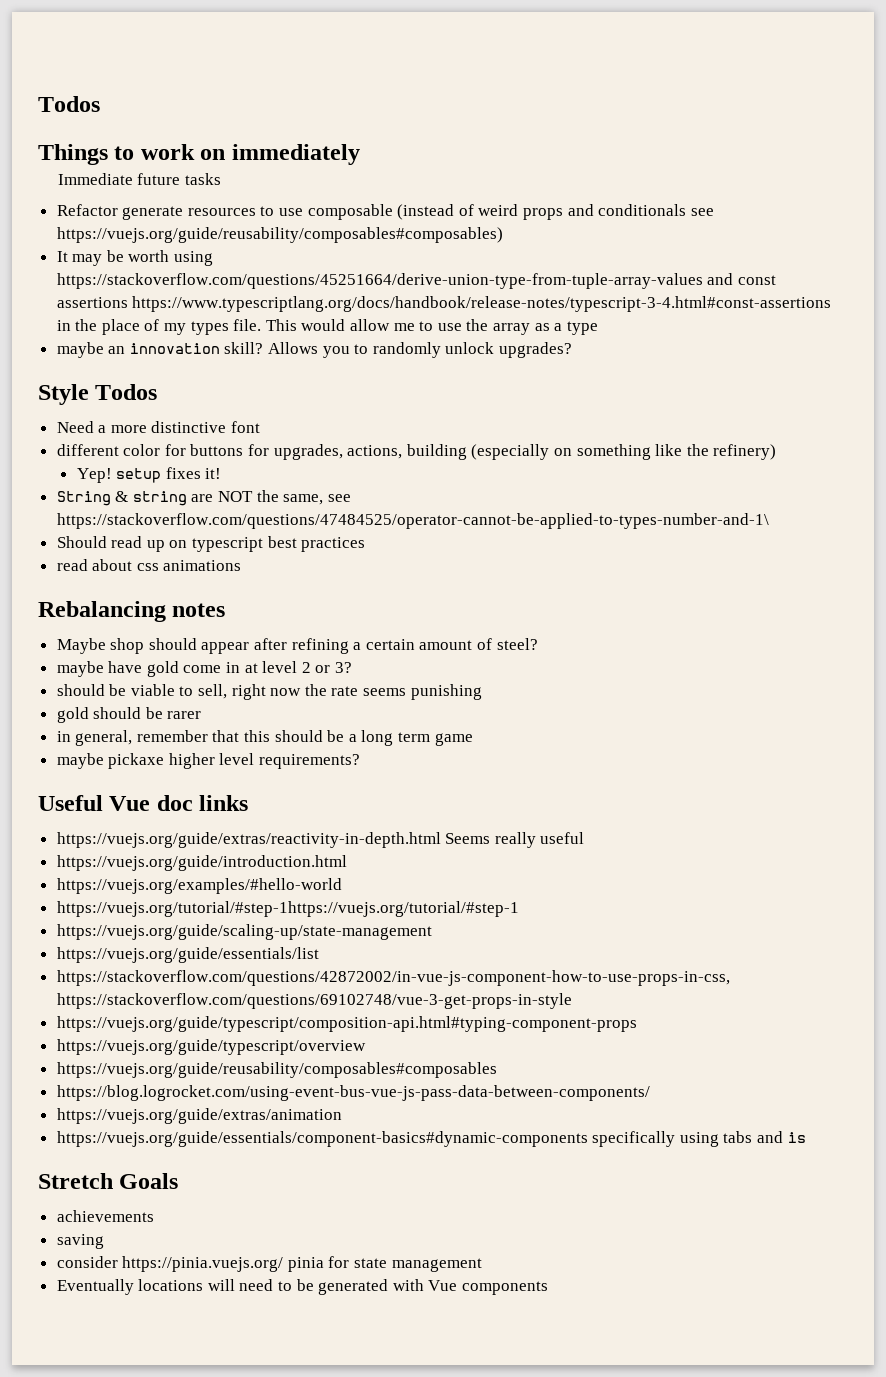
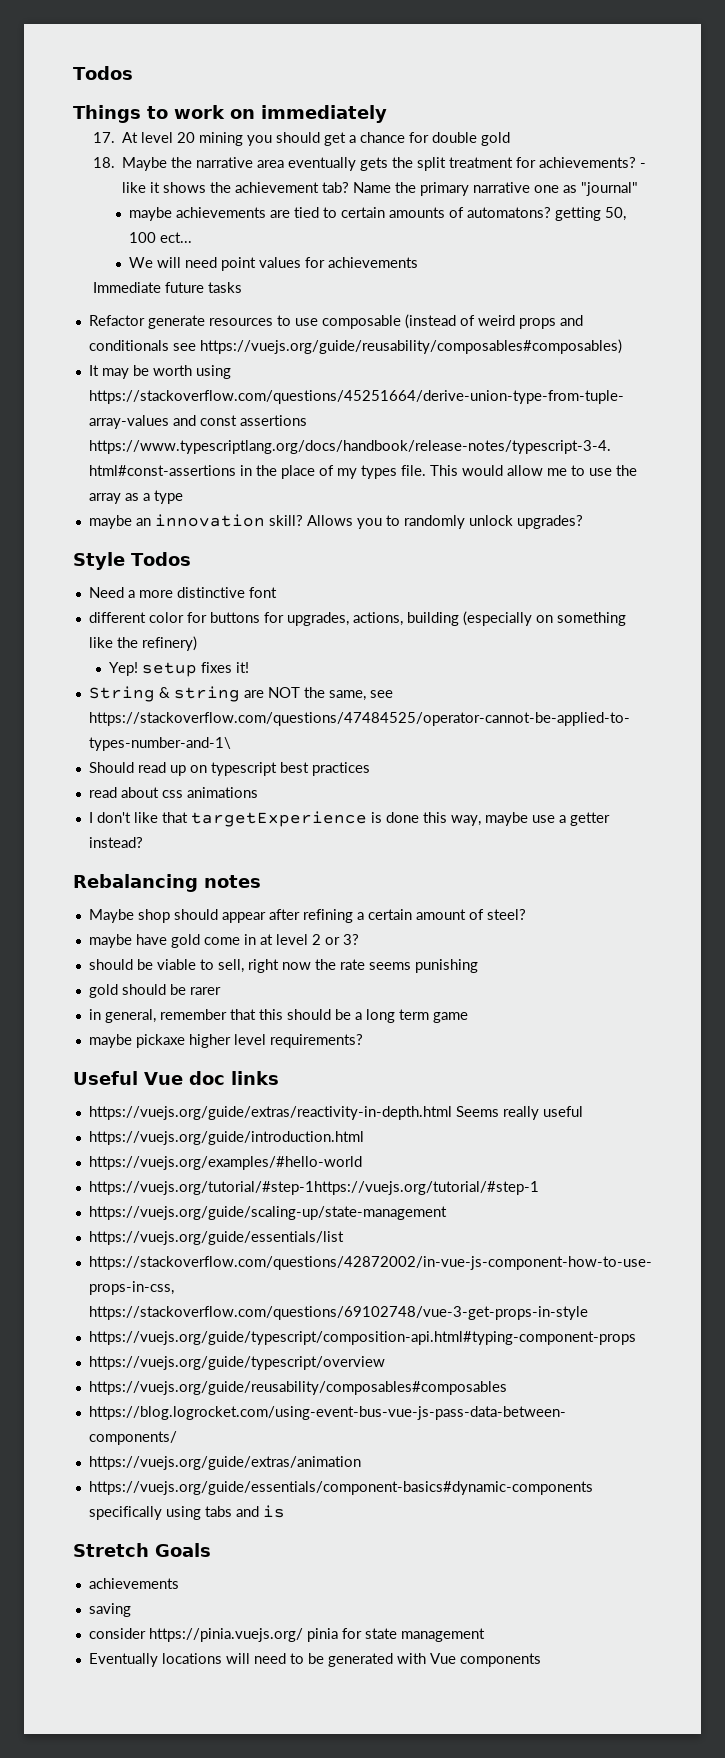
(360, 154) none -> [92,132,511,146] [92,157,647,171] [122,182,639,196] [128,207,626,221] [128,232,192,243] [128,257,418,271] // 17. At level 20 mining you should get a chance for double gold // 18. Maybe the narrative area eventually gets the split treatment for achievements? - like it shows the achievement tab? Name the primary narrative one as "journal" // maybe achievements are tied to certain amounts of automatons? getting 50, 100 ect... // We will need point values for achievements
(242, 565) none -> [88,811,610,827] [88,837,143,848] // I don't like that targetExperience is done this way, maybe use a getter instead?

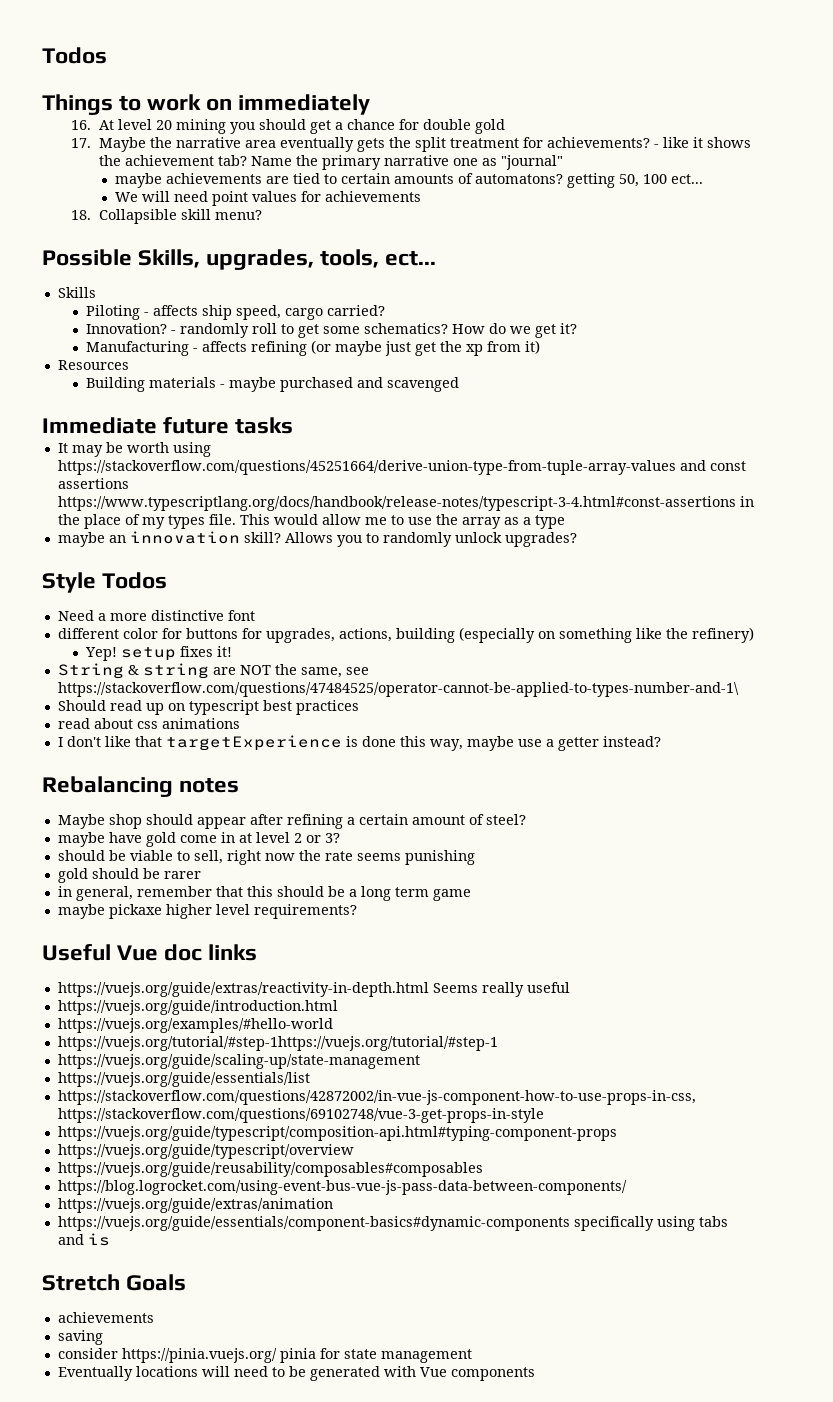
[92,132,115,143] 17. -> [70,120,91,130] 16.
[92,157,115,168] 18. -> [70,138,91,148] 17.
[92,282,242,293] [88,314,583,329] [88,339,622,354] Immediate future tasks // Refactor generate resources to use composable (instead of weird props and conditionals see https://vuejs.org/guide/reusability/composables#composables) -> [70,209,263,224] [42,249,437,270] [57,287,96,298] [86,305,386,320] [86,323,578,338] [86,340,541,356] [57,360,129,370] [86,377,460,392] [42,417,294,434] 18. Collapsible skill menu? // Possible Skills, upgrades, tools, ect... // Skills // Piloting - affects ship speed, cargo carried? // Innovation? - randomly roll to get some schematics? How do we get it? // Manufacturing - affects refining (or maybe just get the xp from it) // Resources // Building materials - maybe purchased and scavenged // Immediate future tasks

